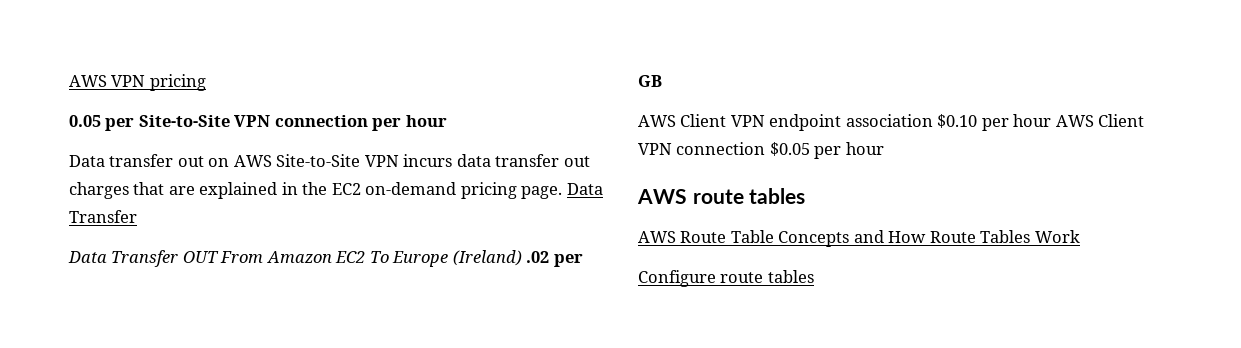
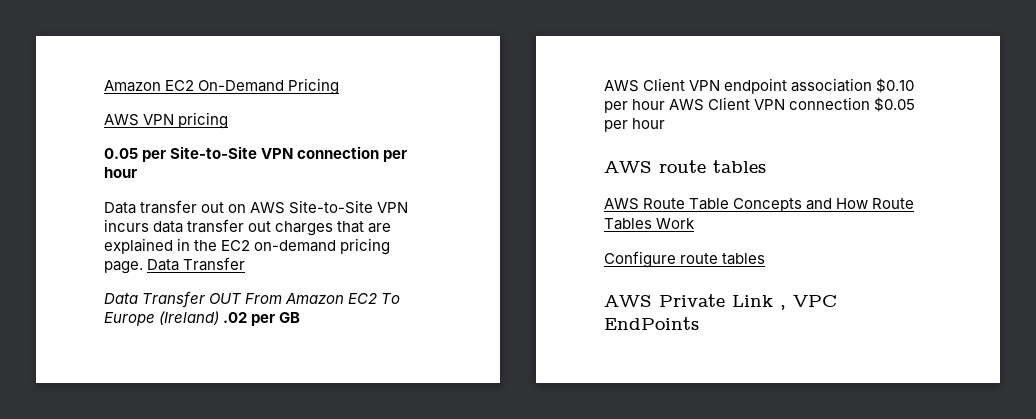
(69, 81) none -> [104,78,340,95] Amazon EC2 On-Demand Pricing //
(814, 276) none -> [604,294,837,310] [604,317,699,330] // AWS Private Link , VPC EndPoints

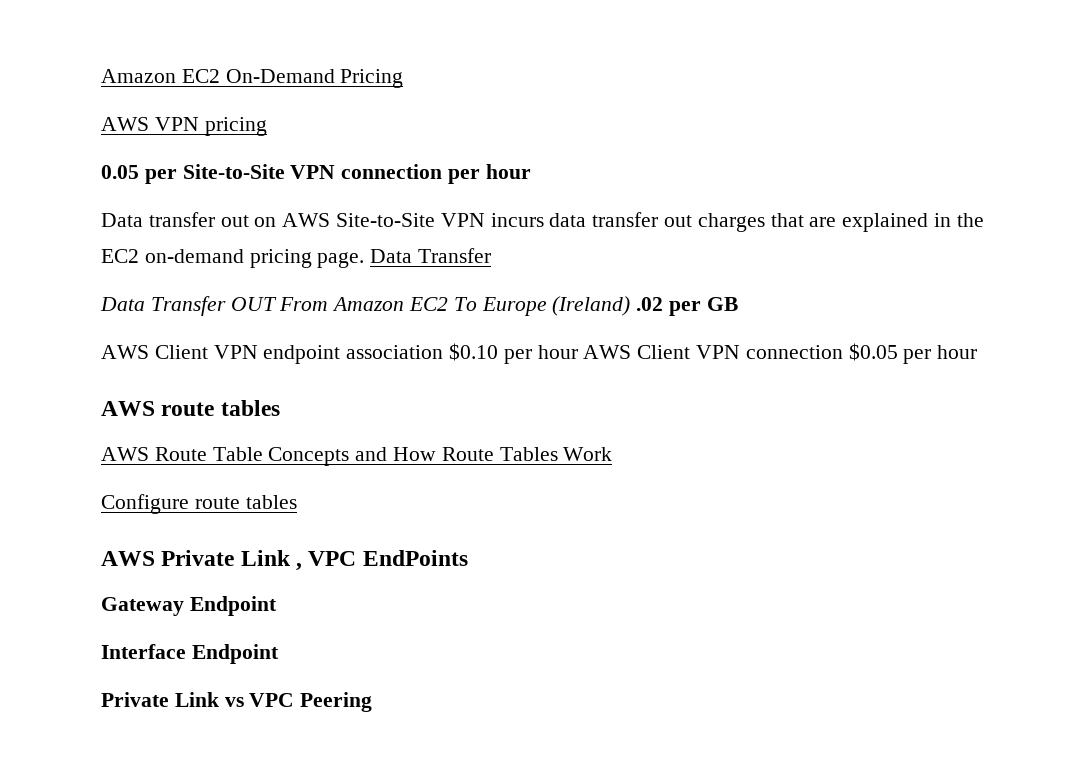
(699, 323) none -> [101,596,277,616] [101,644,279,664] [101,692,373,712] // Gateway Endpoint // Interface Endpoint // Private Link vs VPC Peering

